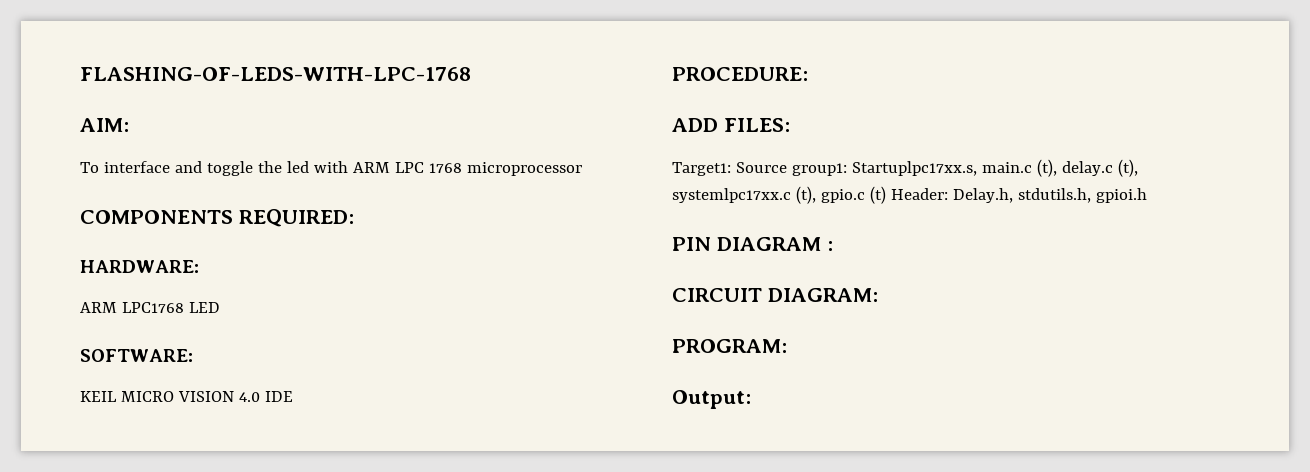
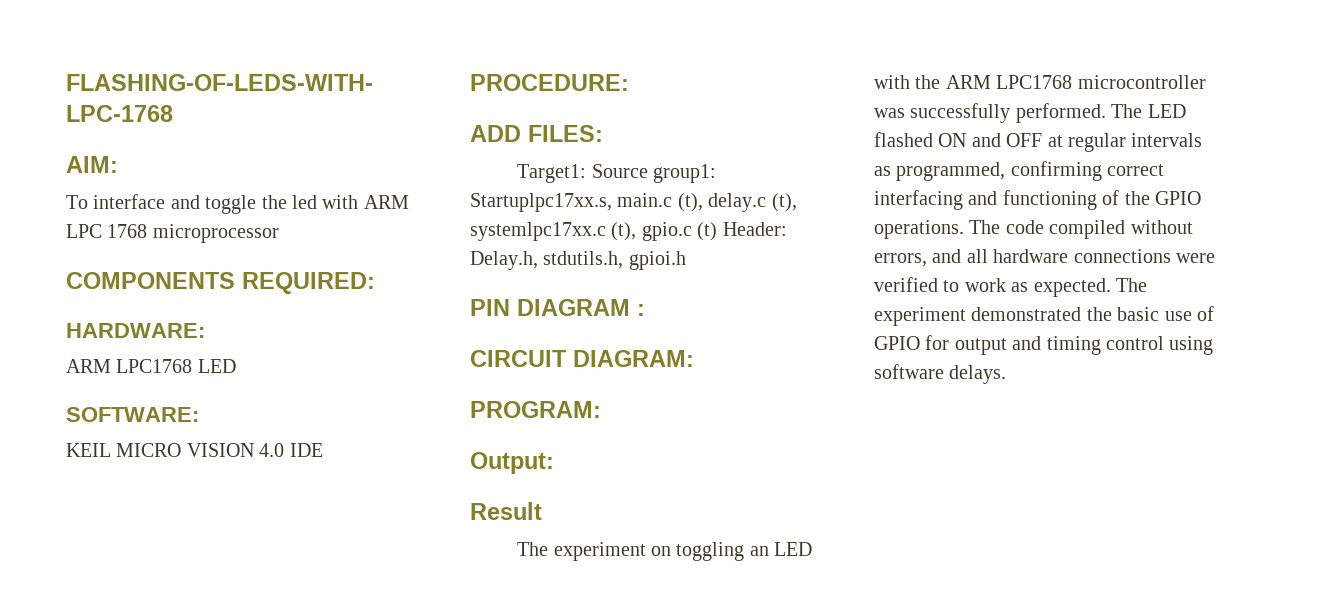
(751, 399) none -> [470,502,542,520] [517,542,813,561] [874,75,1206,89] [874,103,1186,123] [874,132,1203,152] [874,161,1165,181] [874,190,1201,210] [874,220,1193,239] [874,249,1215,267] [874,277,1147,297] [874,306,1214,326] [874,335,1214,355] [874,364,1007,384] // Result // The experiment on toggling an LED with the ARM LPC1768 microcontroller was successfully performed. The LED flashed ON and OFF at regular intervals as programmed, confirming correct interfacing and functioning of the GPIO operations. The code compiled without errors, and all hardware connections were verified to work as expected. The experiment demonstrated the basic use of GPIO for output and timing control using software delays.

